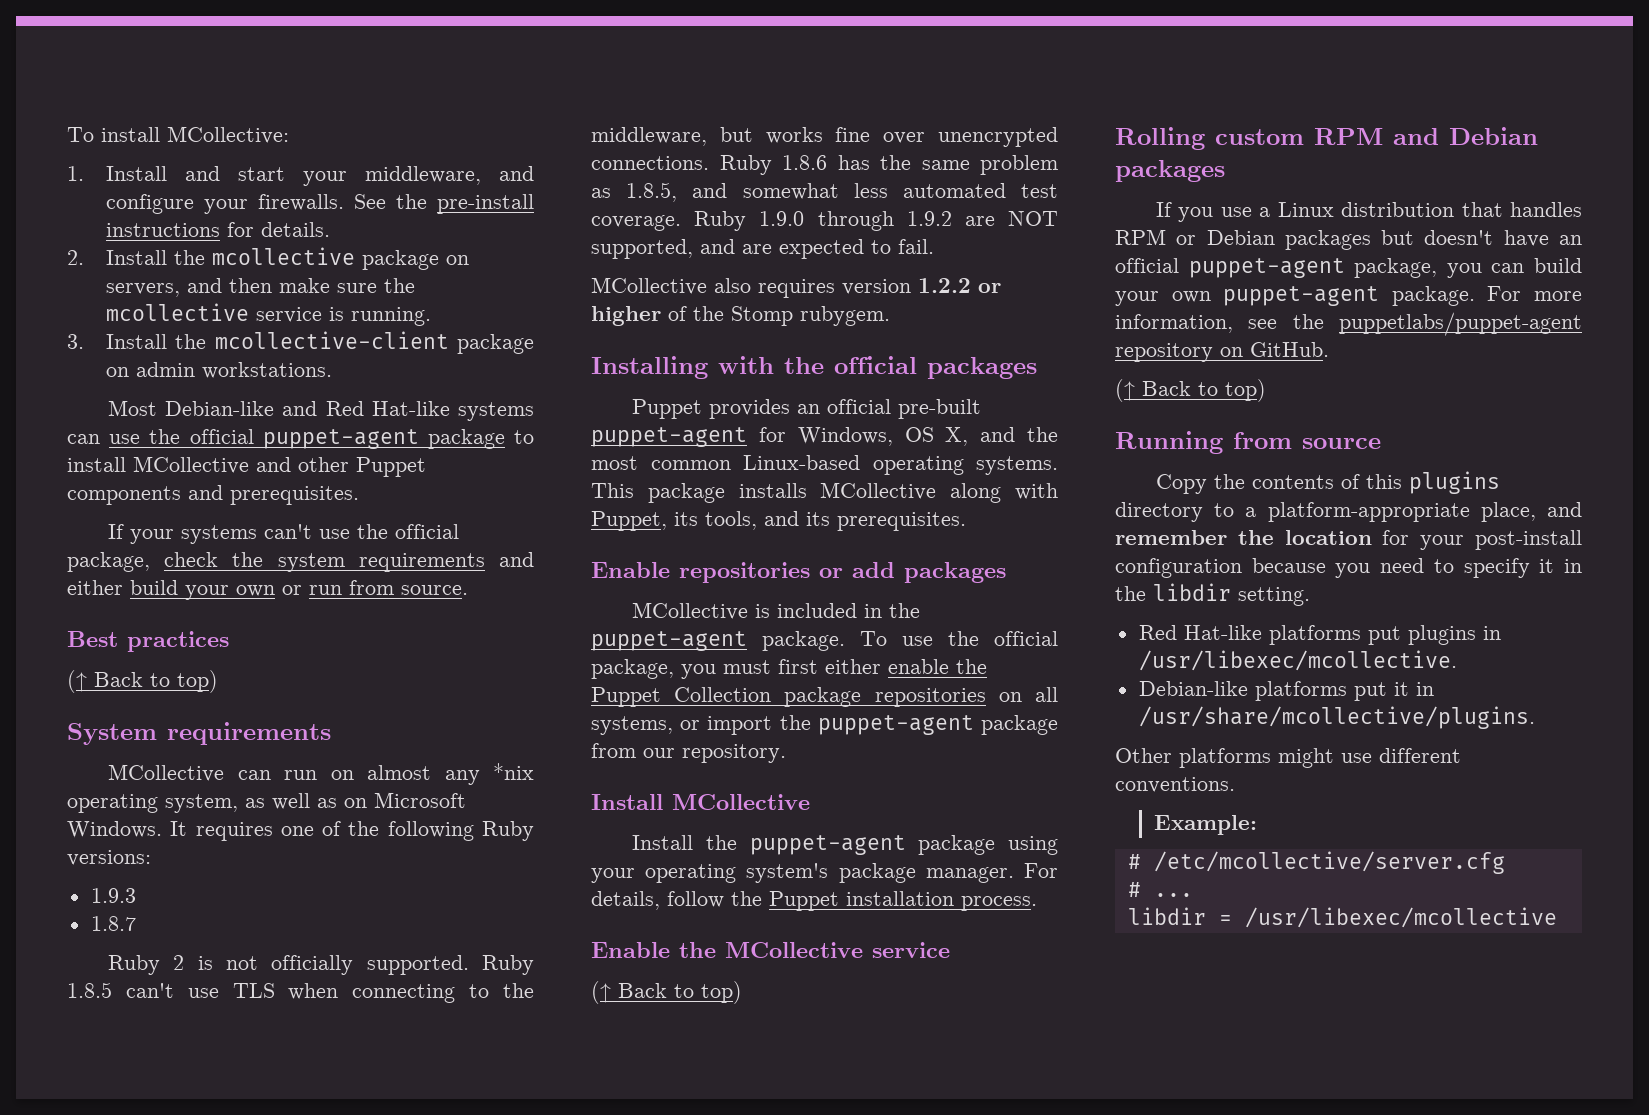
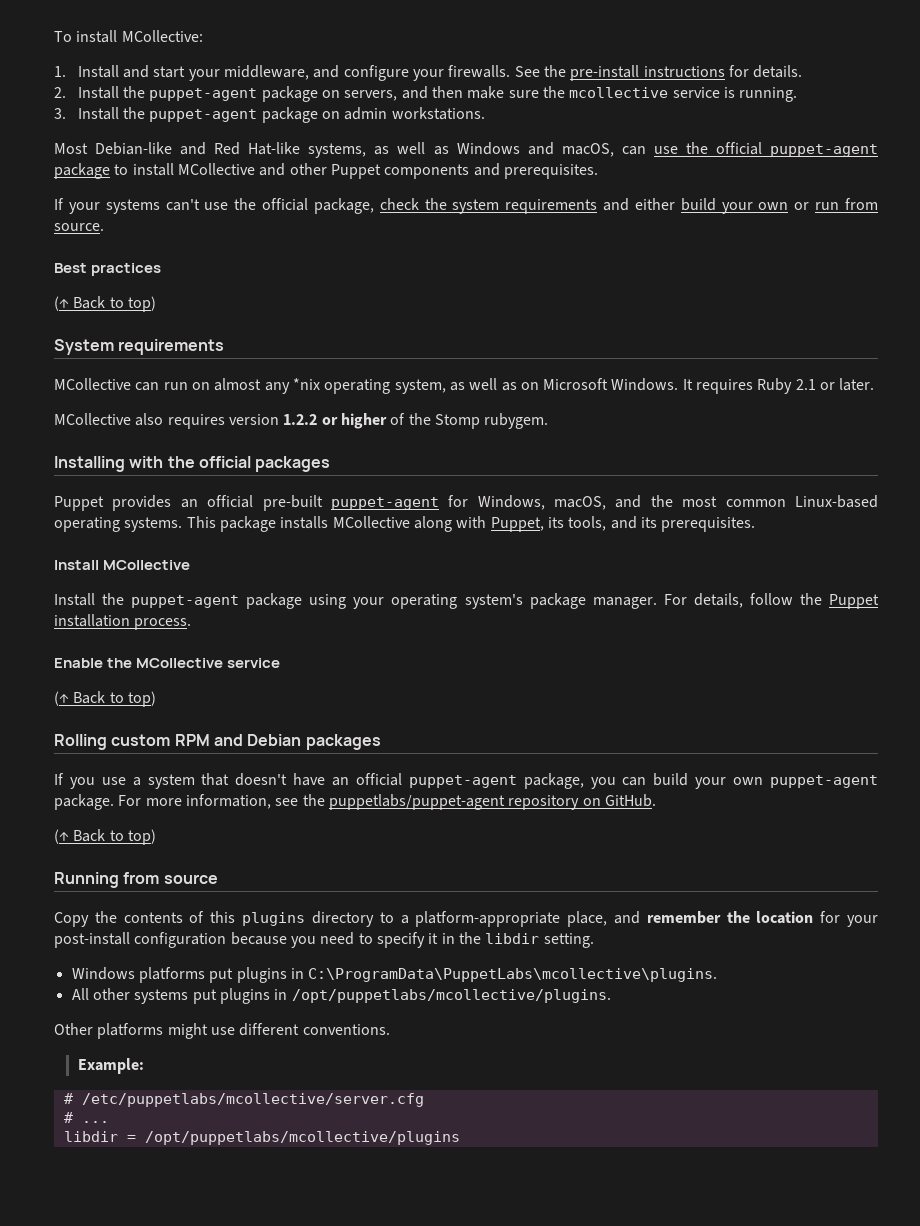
[212,247,356,265] mcollective -> [149,88,258,101] puppet-agent
[214,331,449,349] mcollective-client -> [149,109,258,122] puppet-agent
[458,402,534,421] systems -> [308,142,614,158] systems, as well as Windows and macOS,
[280,821,534,841] [67,850,151,866] [90,888,136,903] [90,916,136,931] [108,955,534,975] [67,982,534,1003] [591,127,1058,147] [591,155,1058,175] [591,182,1058,202] [591,211,1058,231] [591,239,934,259] one of the following Ruby versions: // 1.9.3 // 1.8.7 // Ruby 2 is not officially supported. Ruby 1.8.5 can't use TLS when connecting to the middleware, but works fine over unencrypted connections. Ruby 1.8.6 has the same problem as 1.8.5, and somewhat less automated test coverage. Ruby 1.9.0 through 1.9.2 are NOT supported, and are expected to fail. -> [757,378,875,394] Ruby 2.1 or later.
[904,427,969,446] OS X, -> [554,496,607,510] macOS,
[591,562,1006,583] [632,602,921,620] [591,631,1058,651] [591,659,987,679] [591,687,1058,707] [591,715,1058,735] [591,743,786,763] // Enable repositories or add packages // MCollective is included in the puppet-agent package. To use the official package, you must first either enable the Puppet Collection package repositories on all systems, or import the puppet-agent package from our repository. -> (756, 524) none
[1277,202,1582,217] [1115,229,1415,250] Linux distribution that handles RPM or Debian packages but -> [147,773,230,789] system that
[1138,625,1262,640] Red Hat-like -> [71,967,135,980] Windows
[1138,650,1457,671] [1138,681,1434,701] [1138,706,1535,729] /usr/libexec/mcollective. // Debian-like platforms put it in /usr/share/mcollective/plugins. -> [308,968,718,982] [71,988,611,1004] C:\ProgramData\PuppetLabs\mcollective\plugins. // All other systems put plugins in /opt/puppetlabs/mcollective/plugins.
[1153,851,1505,874] /etc/mcollective/server.cfg -> [81,1093,424,1107] /etc/puppetlabs/mcollective/server.cfg
[1244,907,1557,928] /usr/libexec/mcollective -> [144,1131,460,1145] /opt/puppetlabs/mcollective/plugins

